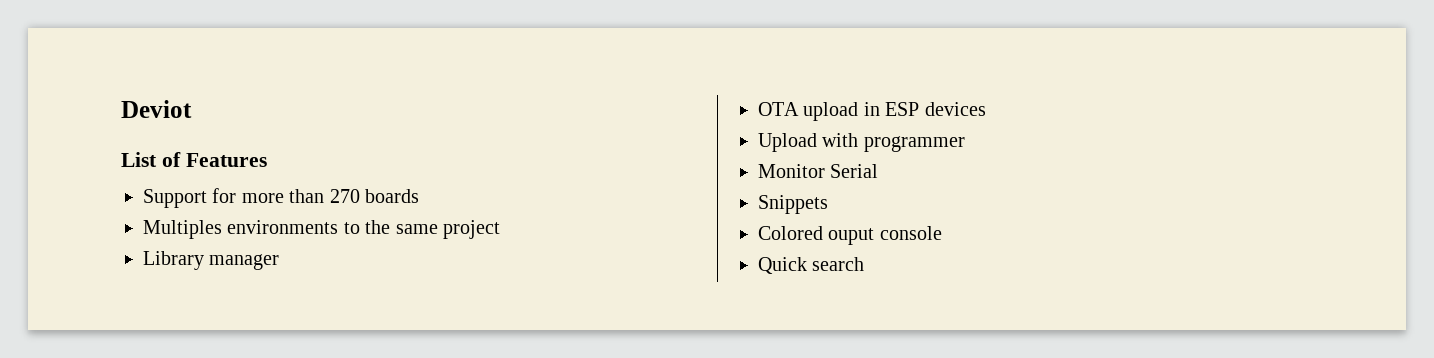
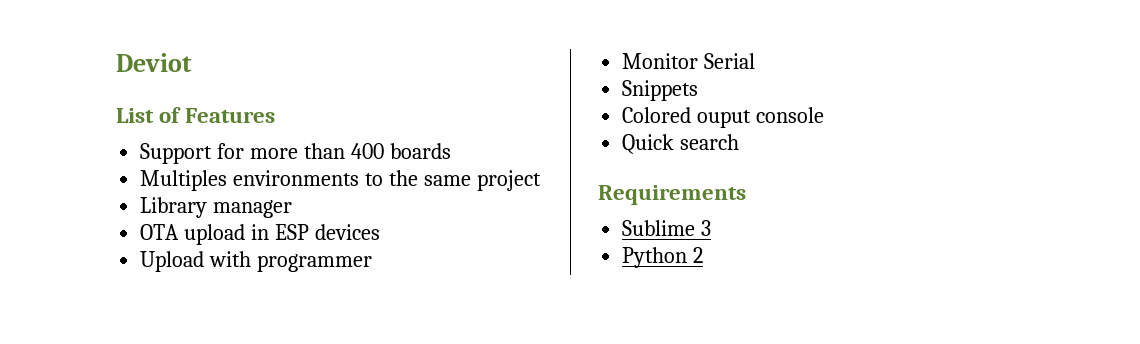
[329,189,360,203] 270 -> [350,143,384,159] 400
(865, 264) none -> [598,185,746,205] [622,220,712,236] [622,247,704,268] // Requirements // Sublime 3 // Python 2

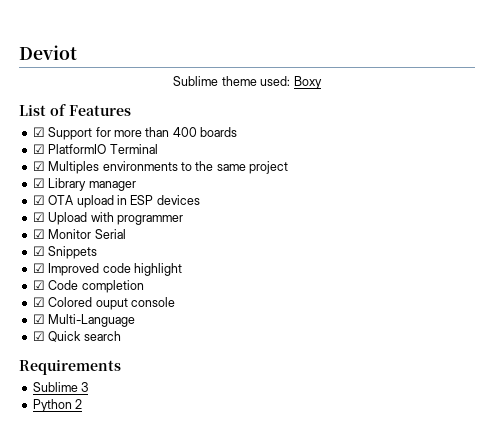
(192, 62) none -> [173,76,322,89] // Sublime theme used: Boxy
(276, 115) none -> [32,127,45,137] ☑
(451, 151) none -> [32,144,158,154] [32,161,45,171] ☑ PlatformIO Terminal // ☑
(541, 180) none -> [32,178,45,188] ☑
(293, 209) none -> [32,195,45,205] ☑
(380, 232) none -> [32,212,45,222] ☑
(373, 263) none -> [32,229,45,239] ☑
(756, 61) none -> [32,246,45,256] ☑
(699, 90) none -> [32,263,182,276] [32,280,144,293] [32,297,45,307] ☑ Improved code highlight // ☑ Code completion // ☑
(825, 115) none -> [32,314,136,327] [32,331,45,341] ☑ Multi-Language // ☑

